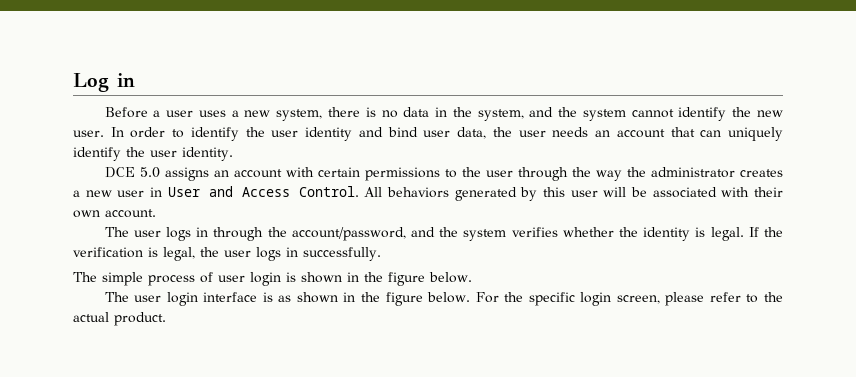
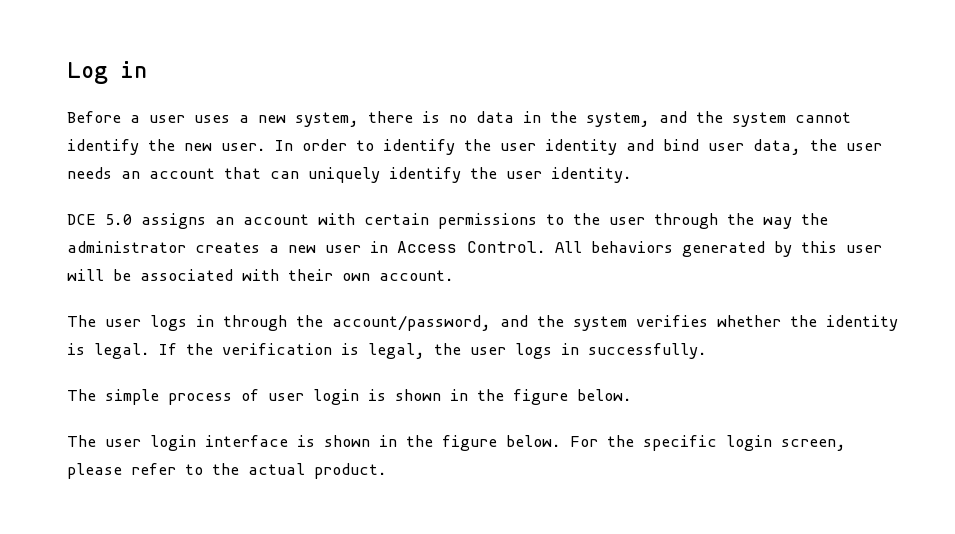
[167,186,233,197] User and -> (388, 247) none
[278,295,292,302] as -> (315, 441) none

